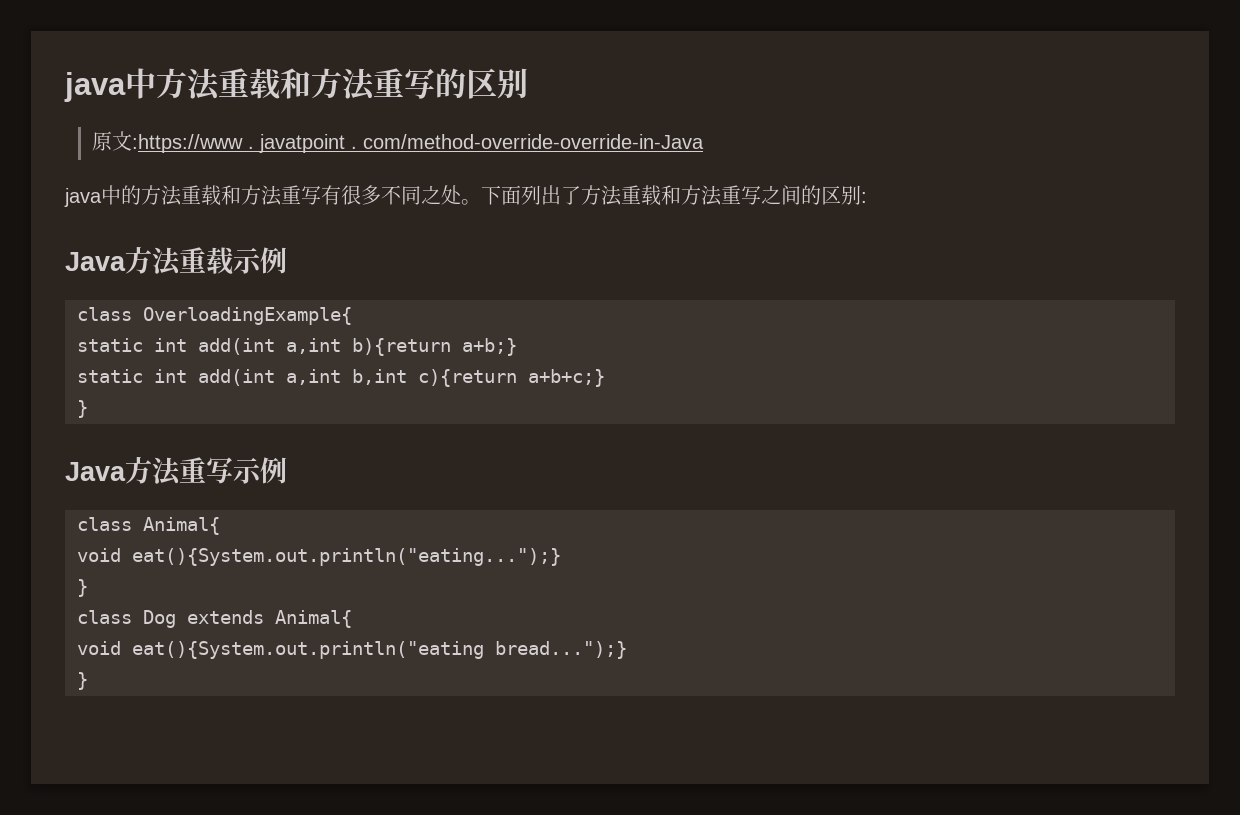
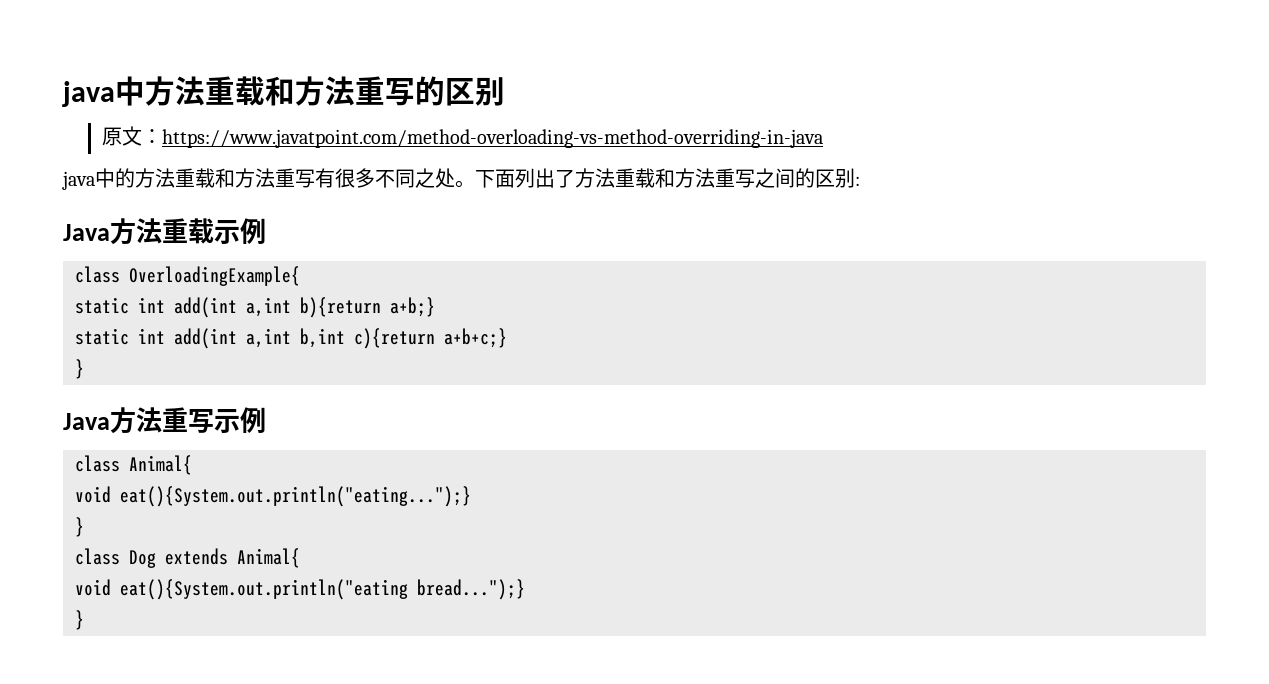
[132,134,705,153] :https://www . javatpoint . com/method-override-override-in-Java -> [141,129,823,148] ：https://www.javatpoint.com/method-overloading-vs-method-overriding-in-java

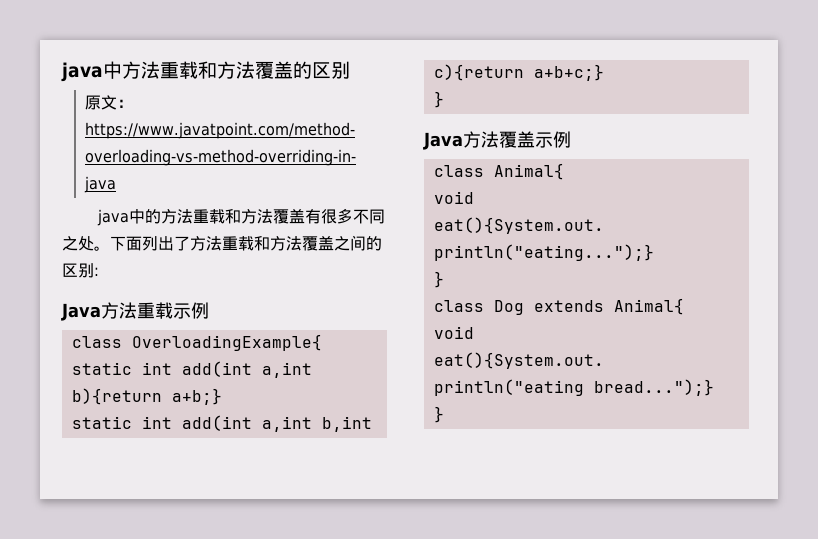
[355,76,415,106] 重写 -> [255,61,293,79] 覆盖
[275,168,315,188] 重写 -> [272,209,305,224] 覆盖
[715,168,755,188] 重写 -> [302,236,334,251] 覆盖
[162,407,214,433] 重写 -> [499,131,535,148] 覆盖

